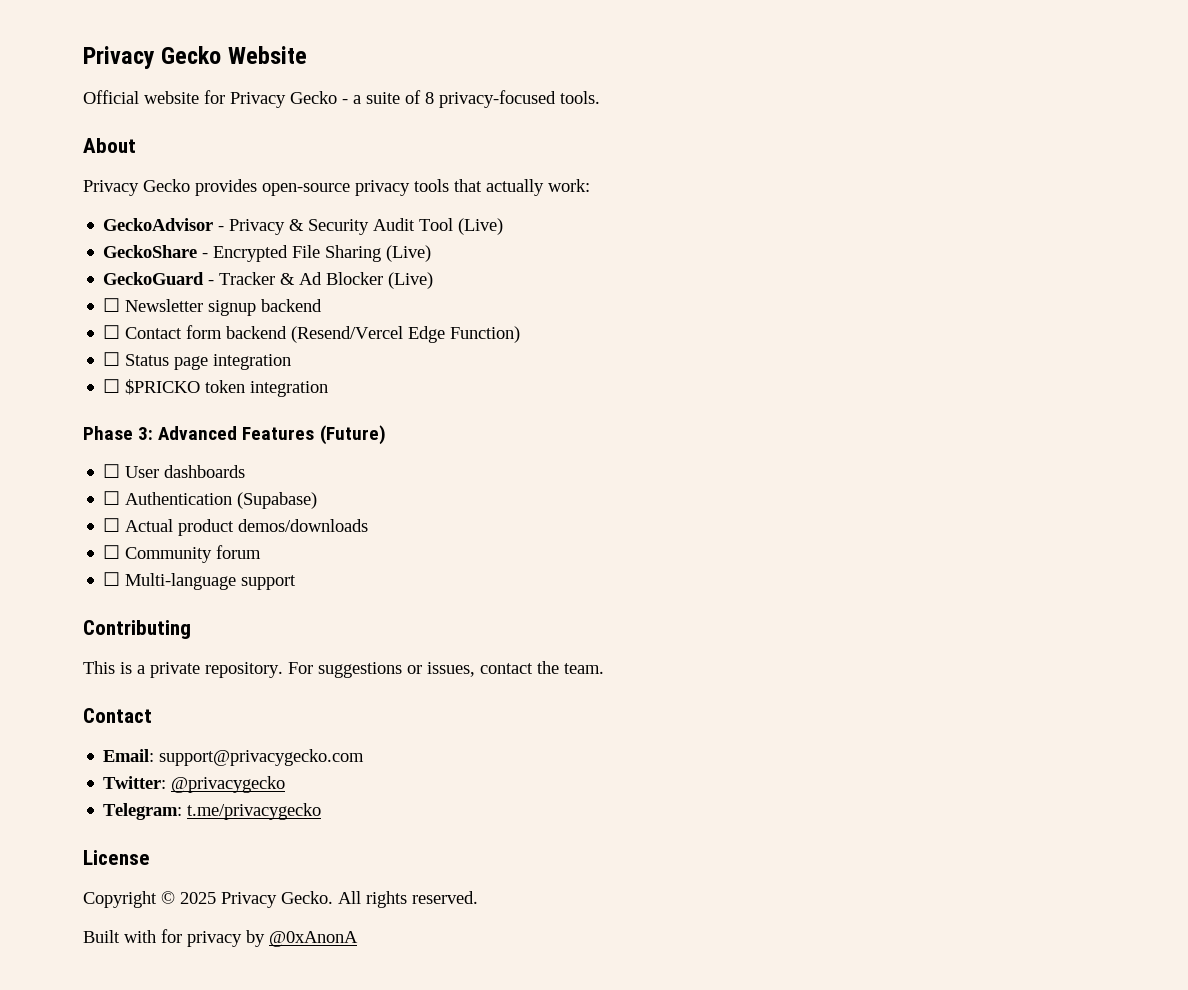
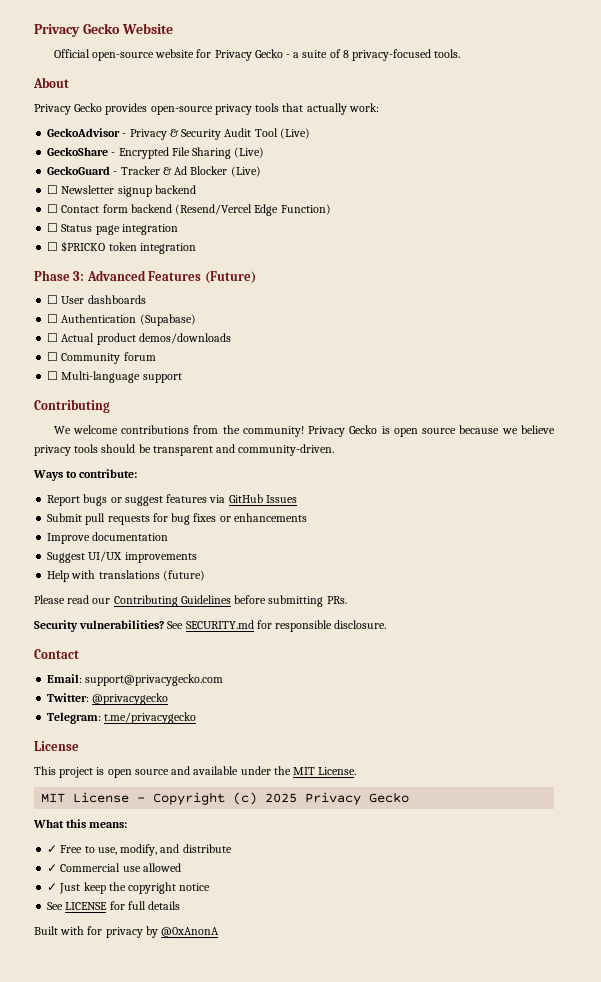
(139, 97) none -> [91,52,154,61] open-source
[83,661,604,678] This is a private repository. For suggestions or issues, contact the team. -> [53,425,555,437] [34,444,335,456] [33,469,138,481] [47,494,297,506] [47,513,307,525] [47,532,169,544] [47,551,197,563] [47,570,205,582] [34,595,347,607] [34,620,387,632] We welcome contributions from the community! Privacy Gecko is open source because we believe privacy tools should be transparent and community-driven. // Ways to contribute: // Report bugs or suggest features via GitHub Issues // Submit pull requests for bug fixes or enhancements // Improve documentation // Suggest UI/UX improvements // Help with translations (future) // Please read our Contributing Guidelines before submitting PRs. // Security vulnerabilities? See SECURITY.md for responsible disclosure.
[83,891,478,908] Copyright © 2025 Privacy Gecko. All rights reserved. -> [34,766,357,778] [41,792,410,805] [33,819,128,828] [47,844,232,856] [47,863,181,872] [47,882,211,894] [47,901,181,910] This project is open source and available under the MIT License. // MIT License - Copyright (c) 2025 Privacy Gecko // What this means: // ✓ Free to use, modify, and distribute // ✓ Commercial use allowed // ✓ Just keep the copyright notice // See LICENSE for full details

